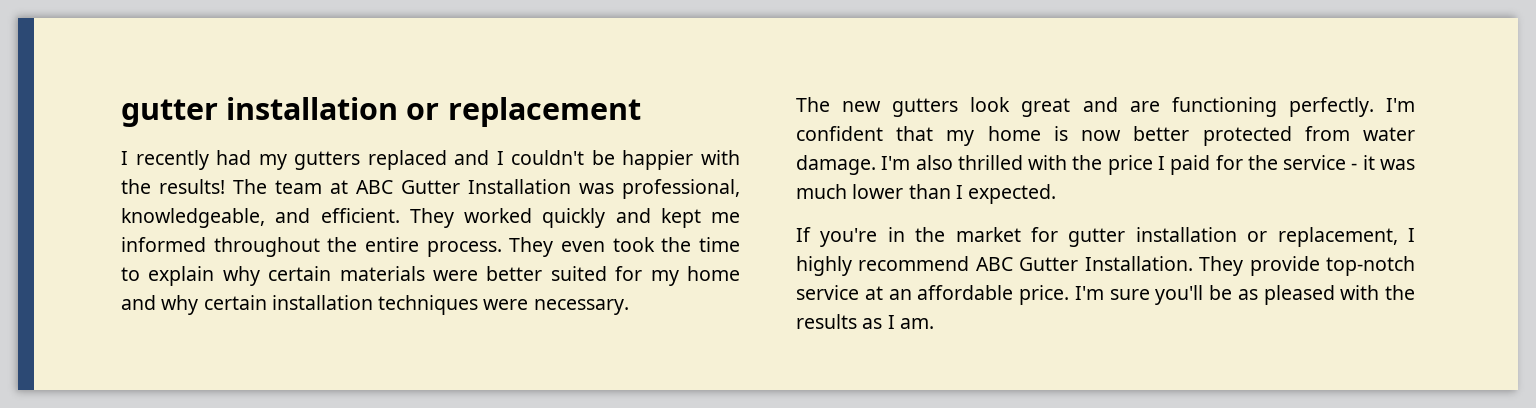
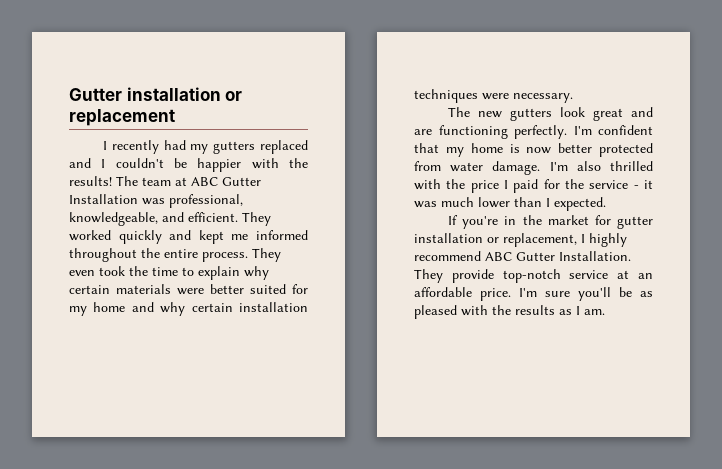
[121,99,218,127] gutter -> [69,88,122,101] Gutter

